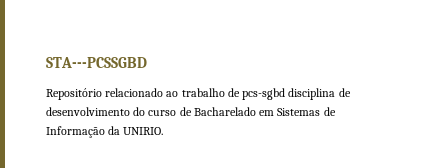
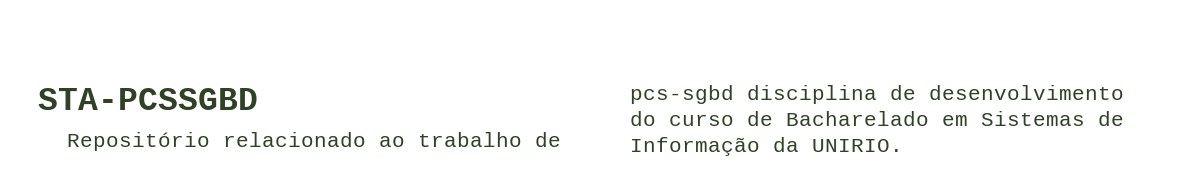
[46,57,147,68] STA---PCSSGBD -> [38,88,258,110] STA-PCSSGBD

